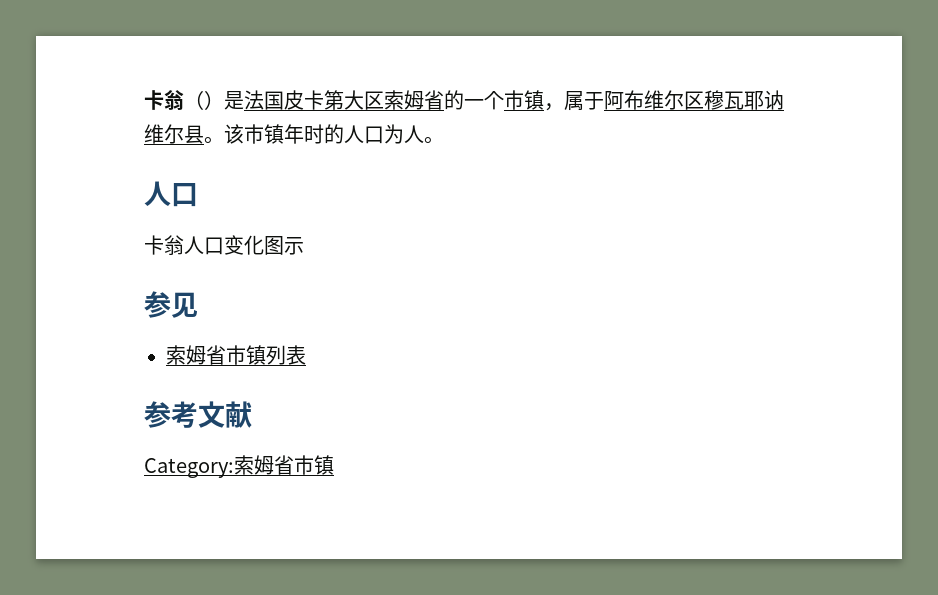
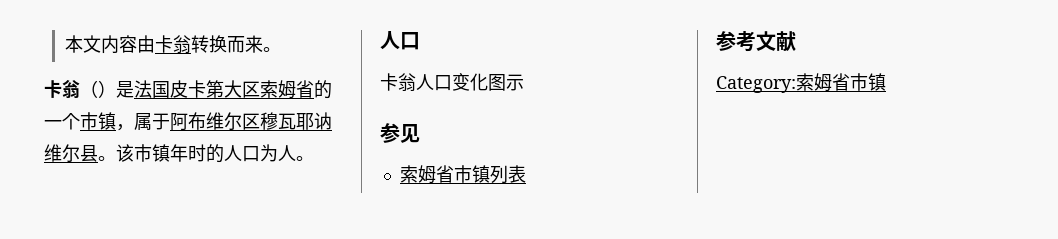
(144, 100) none -> [64,35,281,54] 本文内容由卡翁转换而来。 //

